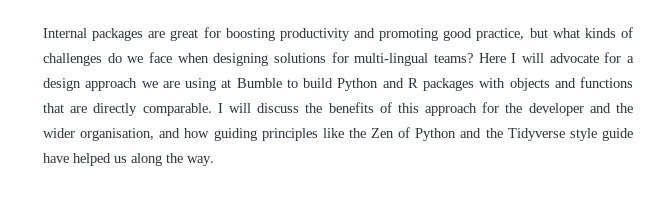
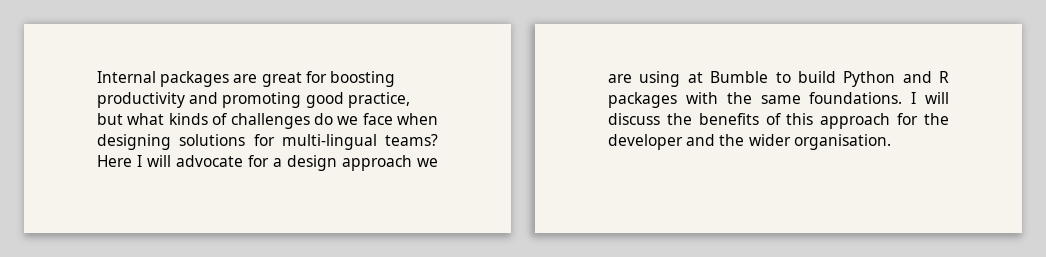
[509,77,633,91] [43,103,212,116] objects and functions that are directly comparable. -> [726,92,903,104] the same foundations.
[80,127,633,141] [43,153,214,166] organisation, and how guiding principles like the Zen of Python and the Tidyverse style guide have helped us along the way. -> [793,134,891,150] organisation.

